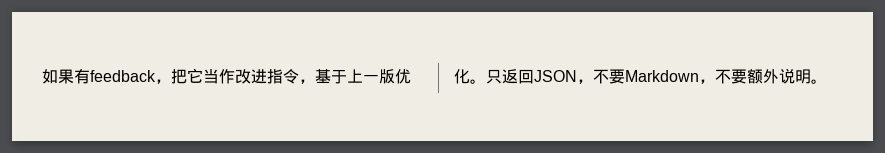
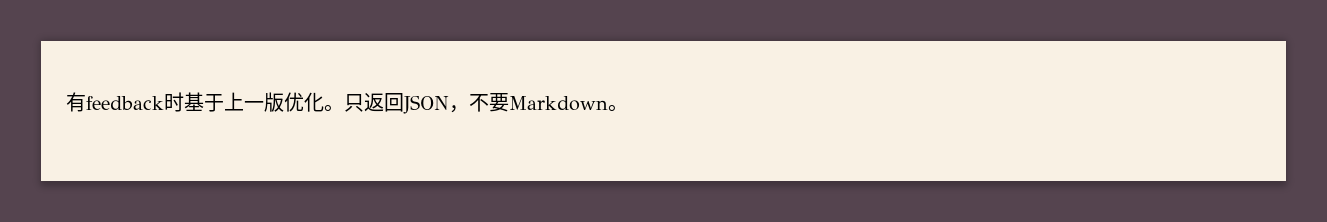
[42,68,315,84] 如果有feedback，把它当作改进指令， -> [66,92,184,112] 有feedback时
[699,68,811,84] ，不要额外说明 -> (608, 103) none

